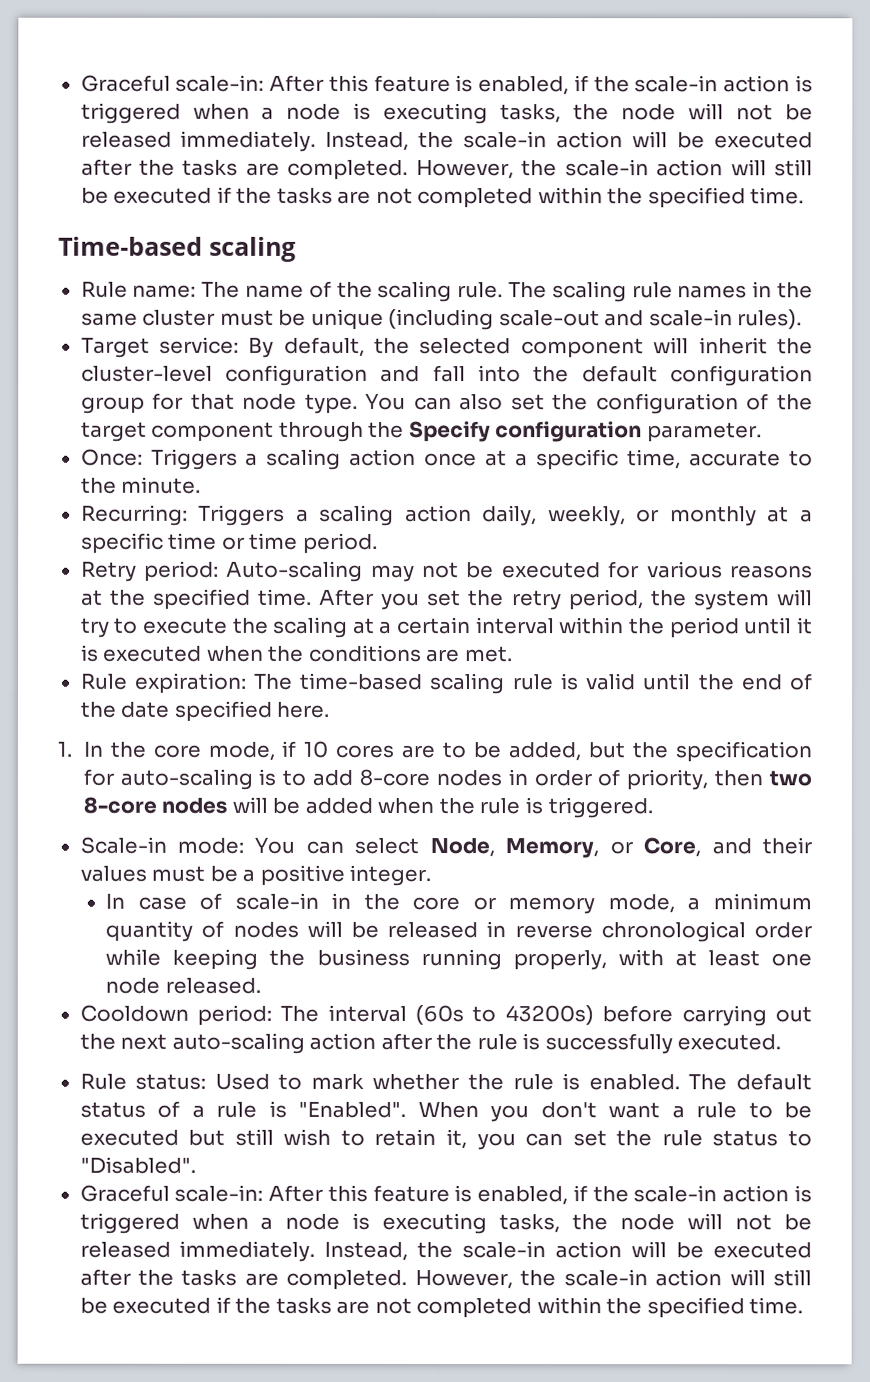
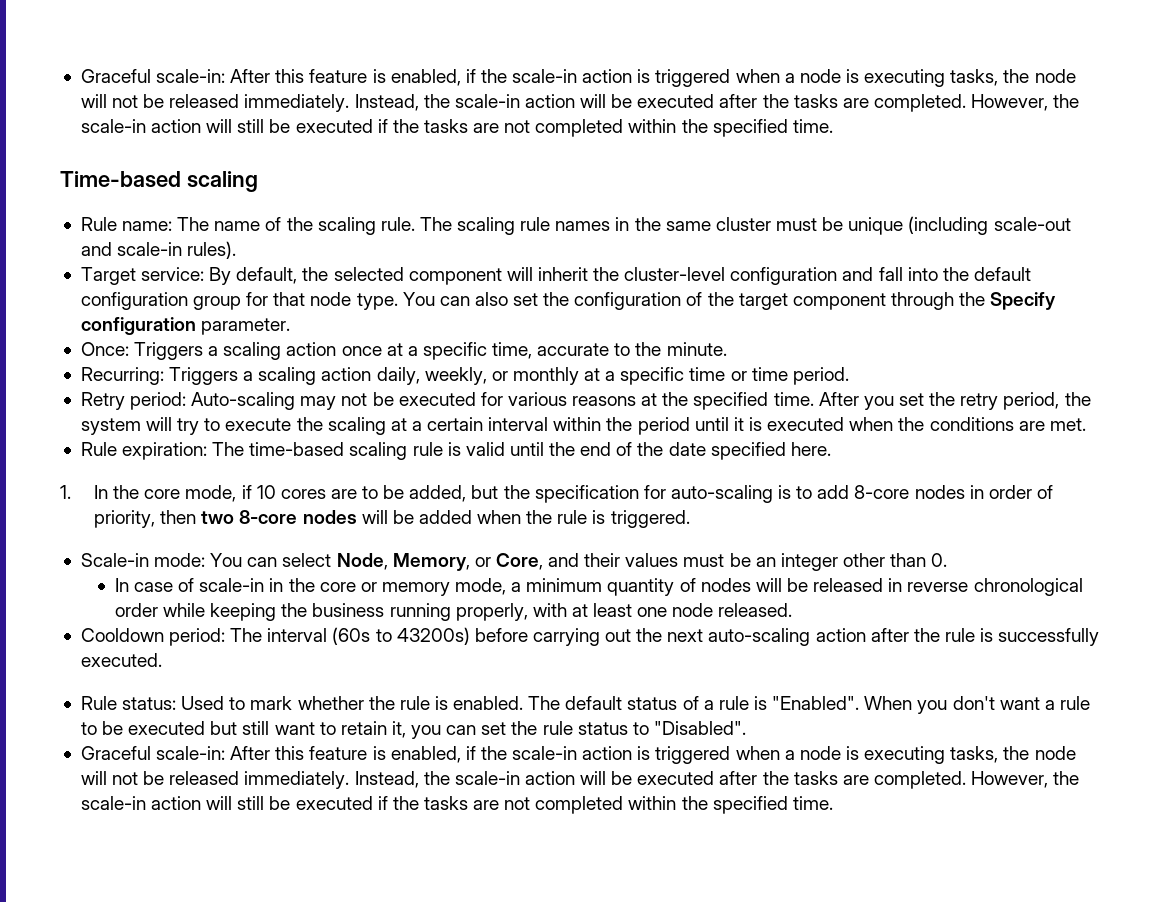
[242,864,432,886] a positive integer. -> [755,553,948,571] an integer other than 0.
[283,1128,332,1146] wish -> [274,722,315,735] want

